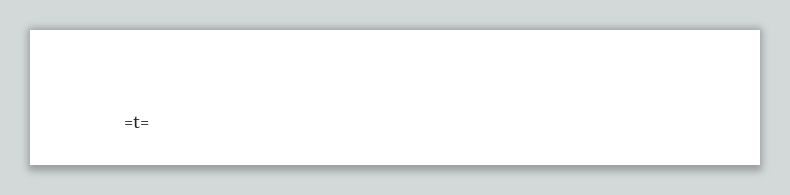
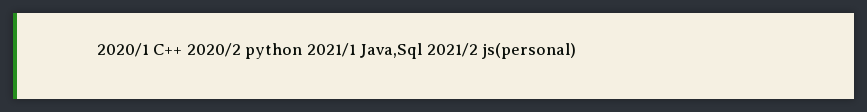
[124,116,149,128] =t= -> [97,43,577,59] 2020/1 C++ 2020/2 python 2021/1 Java,Sql 2021/2 js(personal)

